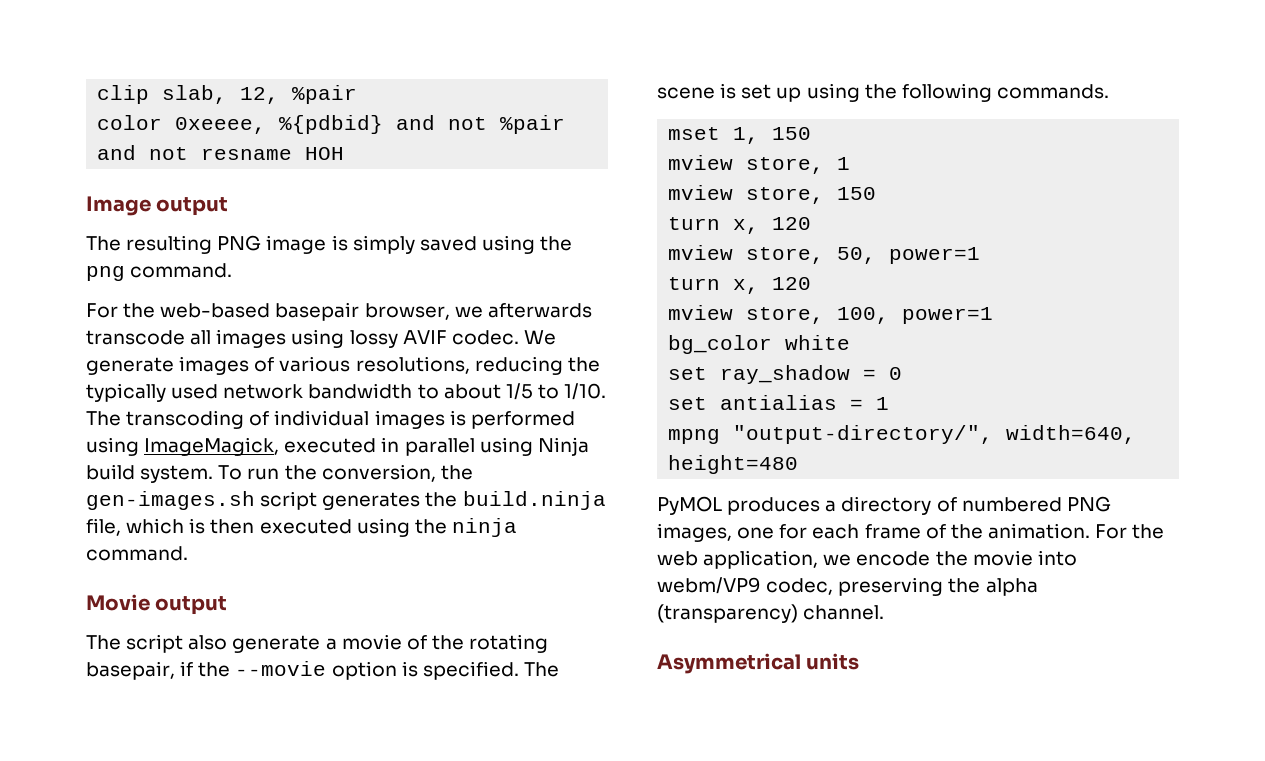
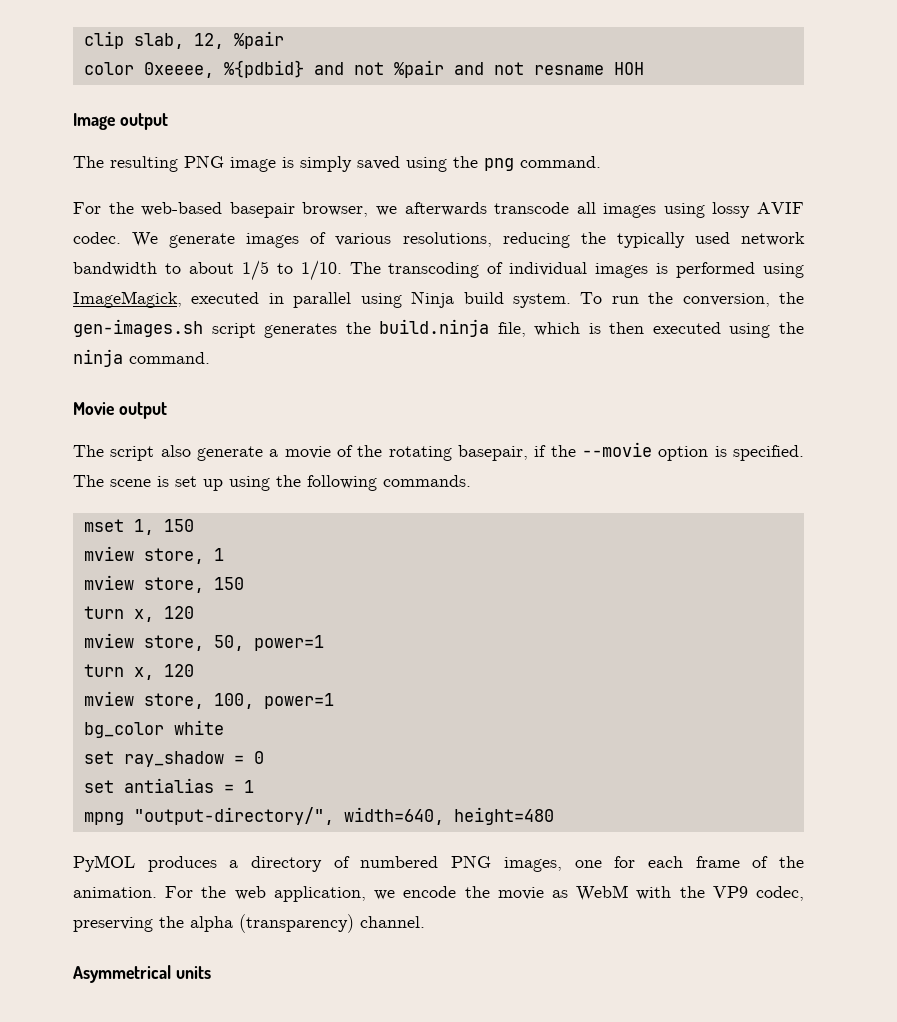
[1037,550,1077,566] [657,577,761,594] into webm/VP9 -> [551,885,748,901] as WebM with the VP9

